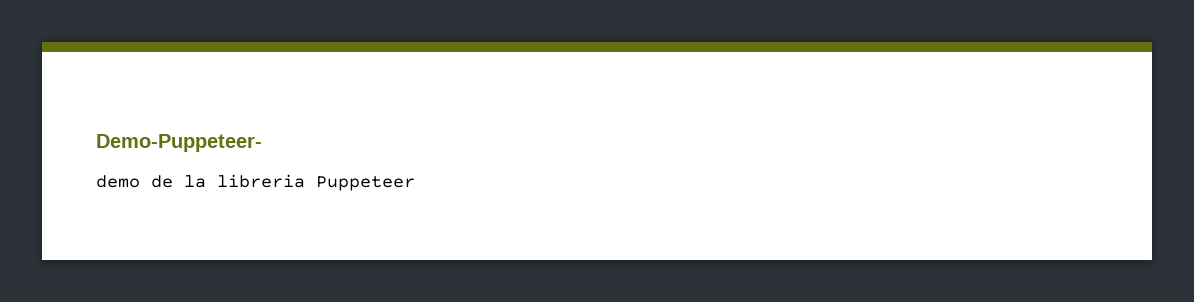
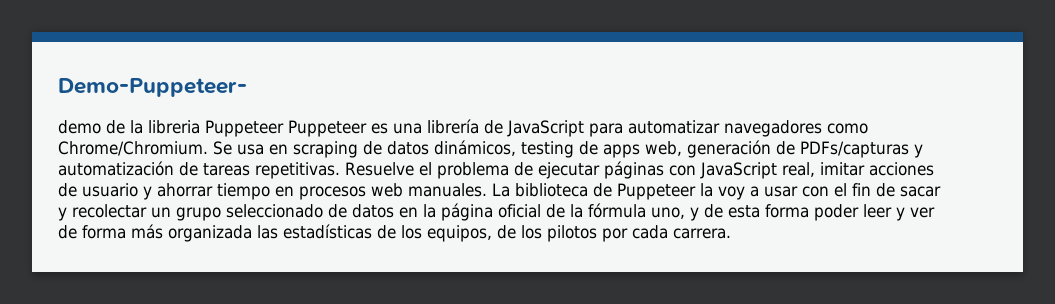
(415, 183) none -> [288,119,868,137] [58,140,923,158] [58,161,934,179] [58,183,941,200] [58,203,935,221] [58,224,731,242] Puppeteer es una librería de JavaScript para automatizar navegadores como Chrome/Chromium. Se usa en scraping de datos dinámicos, testing de apps web, generación de PDFs/capturas y automatización de tareas repetitivas. Resuelve el problema de ejecutar páginas con JavaScript real, imitar acciones de usuario y ahorrar tiempo en procesos web manuales. La biblioteca de Puppeteer la voy a usar con el fin de sacar y recolectar un grupo seleccionado de datos en la página oficial de la fórmula uno, y de esta forma poder leer y ver de forma más organizada las estadísticas de los equipos, de los pilotos por cada carrera.

